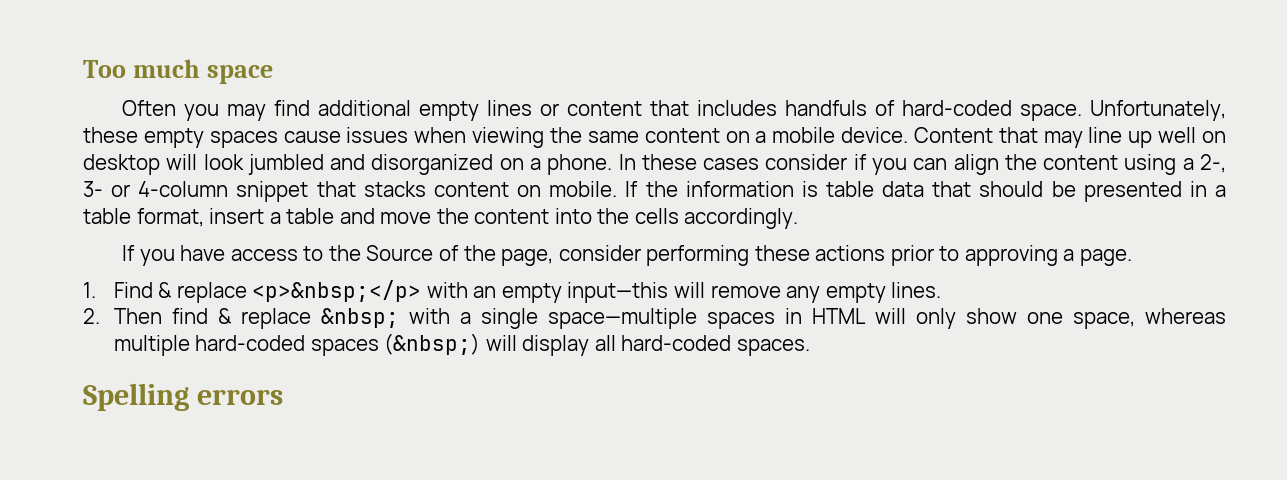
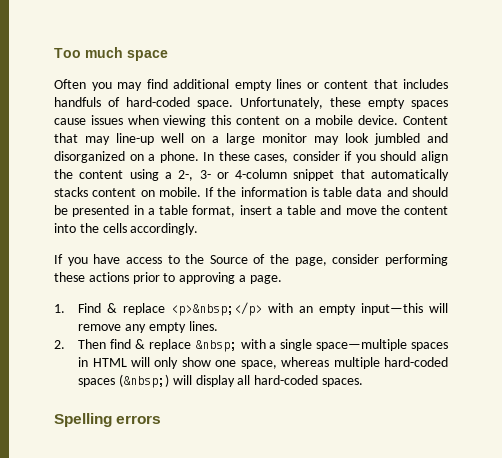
[549,127,639,143] the same -> [211,115,232,125] this
[1088,127,1226,148] [83,154,198,175] line up well on desktop will -> [116,133,339,145] line-up well on a large monitor may
[703,158,760,170] cases -> [254,154,289,163] cases,
[913,158,948,170] can -> [380,151,417,161] should
(356, 189) none -> [371,169,450,181] automatically
[932,181,972,197] that -> [386,187,408,197] and

